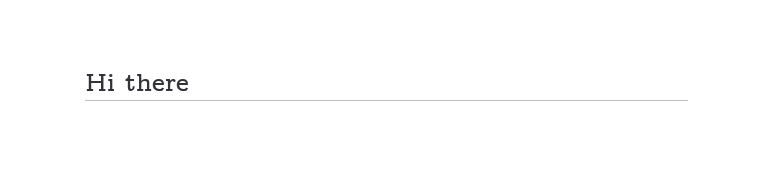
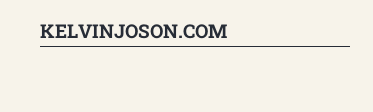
[85,74,189,91] Hi there -> [40,24,227,39] KELVINJOSON.COM

